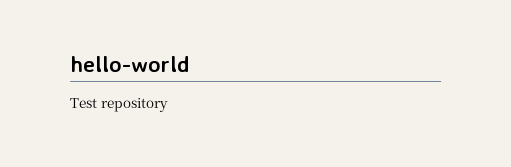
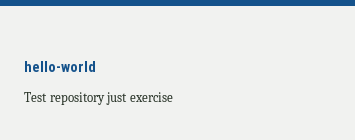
(168, 105) none -> [106,92,173,105] just exercise

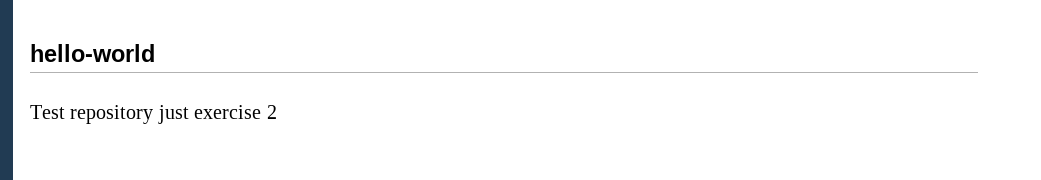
(173, 97) none -> [266,105,277,119] 2

